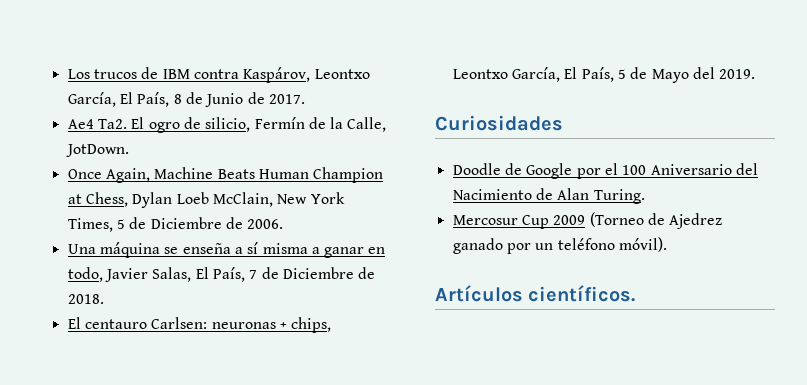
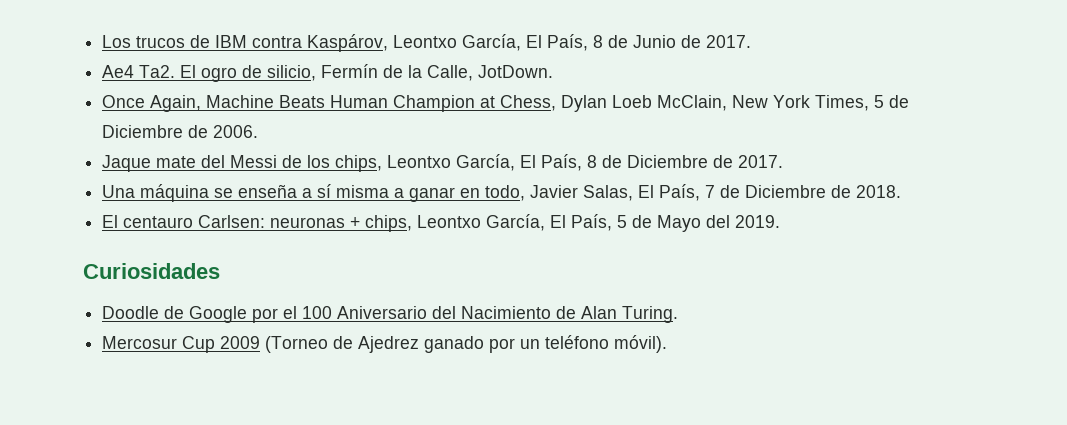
(284, 224) none -> [102,154,784,172] // Jaque mate del Messi de los chips, Leontxo García, El País, 8 de Diciembre de 2017.
[435,285,636,302] // Artículos científicos. -> (668, 344) none

